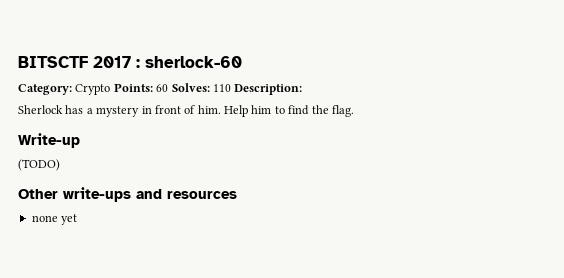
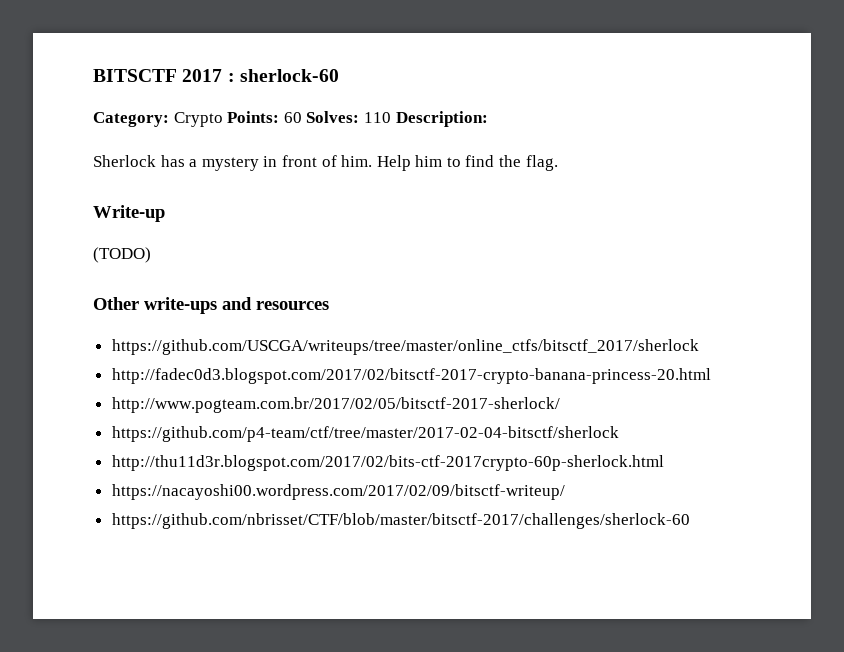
[31,214,78,225] none yet -> [111,339,699,355] [111,368,711,384] [111,397,560,413] [111,426,619,442] [111,455,664,471] [111,484,565,500] [111,513,690,529] https://github.com/USCGA/writeups/tree/master/online_ctfs/bitsctf_2017/sherlock // http://fadec0d3.blogspot.com/2017/02/bitsctf-2017-crypto-banana-princess-20.html // http://www.pogteam.com.br/2017/02/05/bitsctf-2017-sherlock/ // https://github.com/p4-team/ctf/tree/master/2017-02-04-bitsctf/sherlock // http://thu11d3r.blogspot.com/2017/02/bits-ctf-2017crypto-60p-sherlock.html // https://nacayoshi00.wordpress.com/2017/02/09/bitsctf-writeup/ // https://github.com/nbrisset/CTF/blob/master/bitsctf-2017/challenges/sherlock-60

